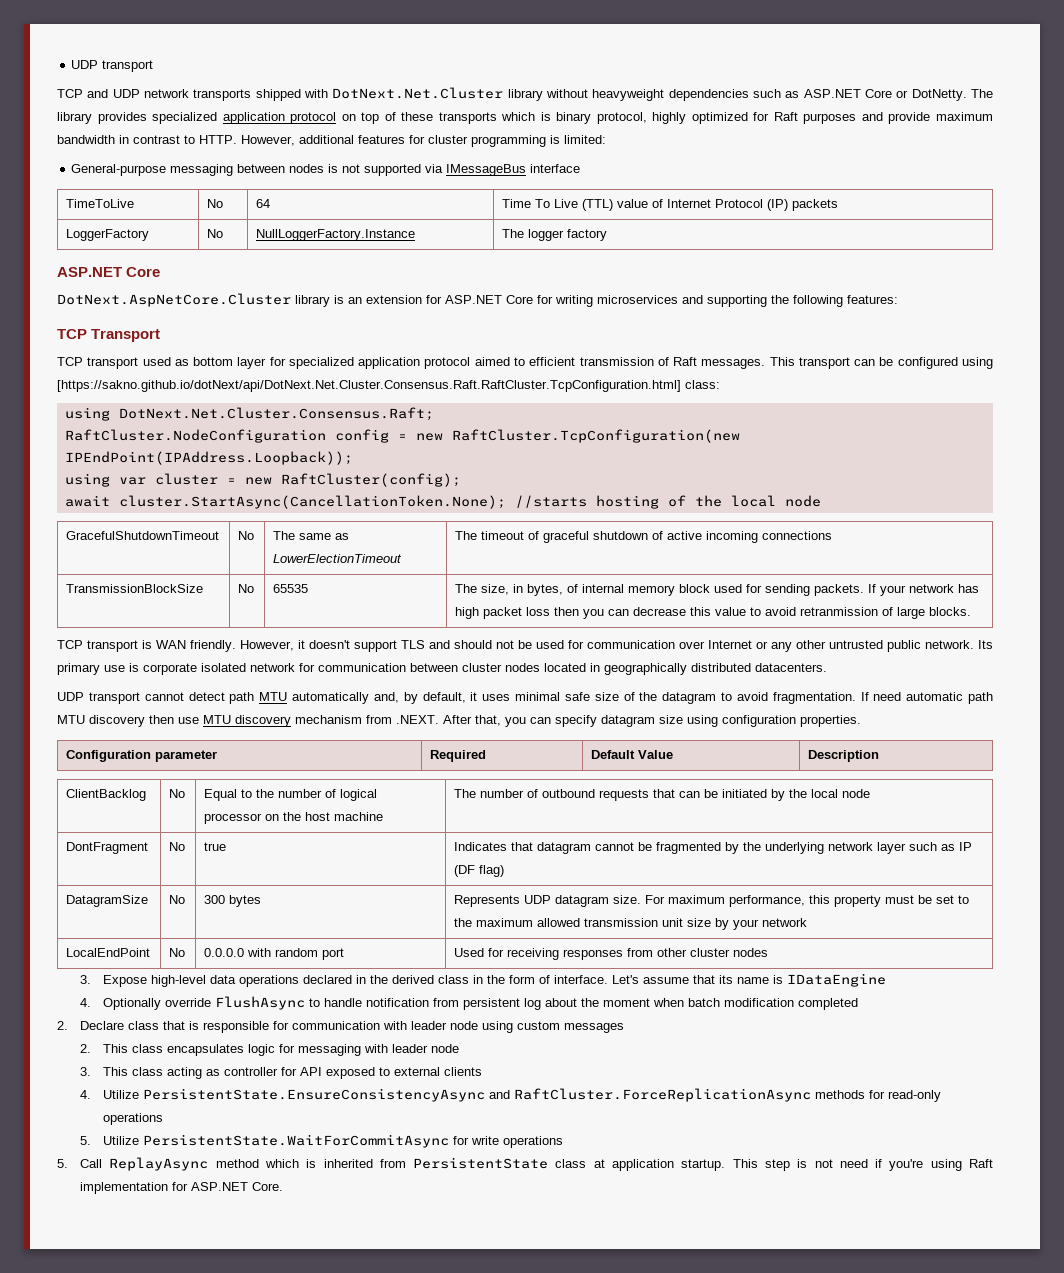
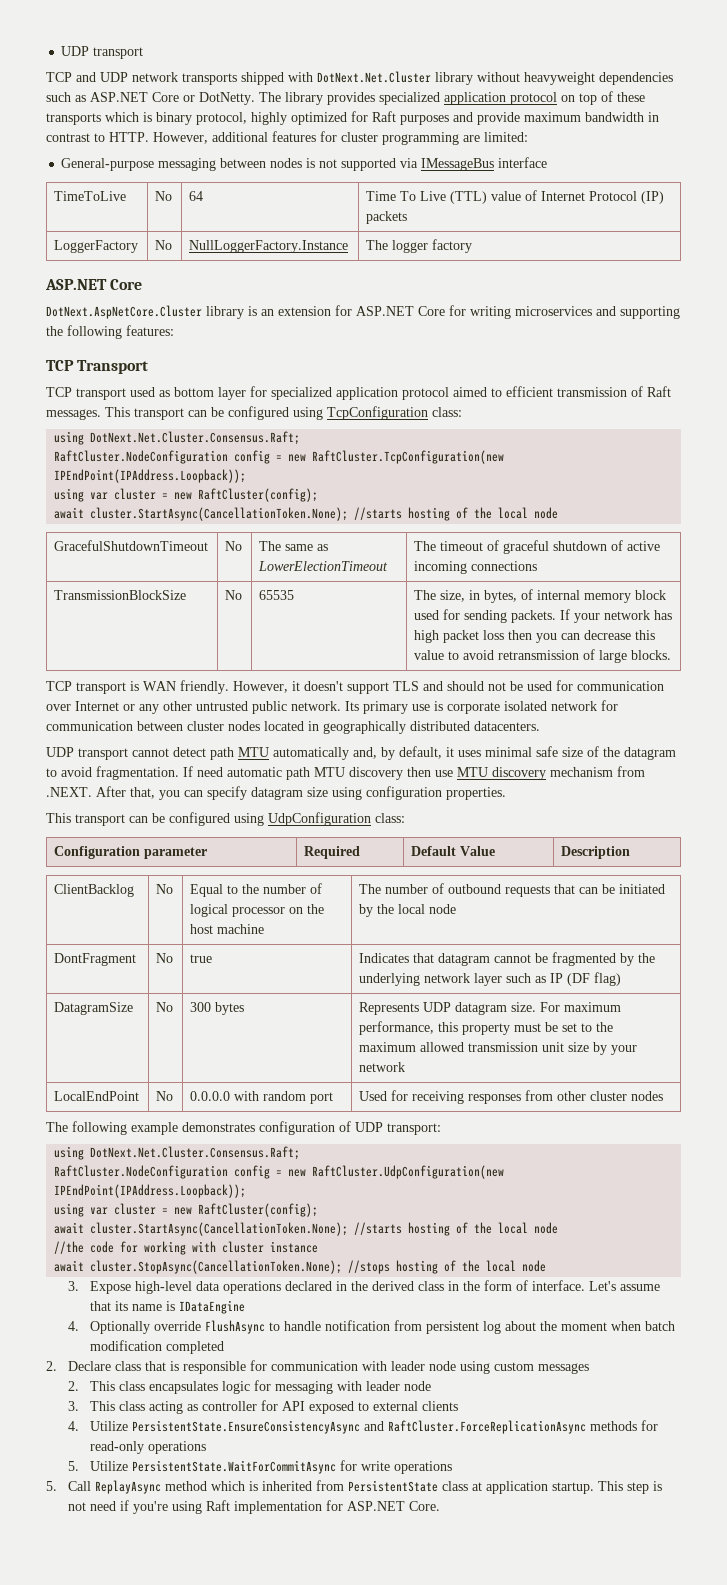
[550,135,560,144] is -> [463,135,480,142] are
[57,380,681,392] [https://sakno.github.io/dotNext/api/DotNext.Net.Cluster.Consensus.Raft.RaftCluster.TcpConfiguration.html] -> [327,406,428,420] TcpConfiguration
[800,607,879,616] retranmission -> [498,650,580,660] retransmission
(861, 721) none -> [46,812,405,826] // This transport can be configured using UdpConfiguration class:
(769, 952) none -> [46,1121,441,1135] [54,1146,301,1160] [54,1165,505,1179] [54,1184,247,1198] [54,1203,319,1217] [54,1222,559,1236] [54,1241,319,1255] [54,1260,547,1274] // The following example demonstrates configuration of UDP transport: // using DotNext.Net.Cluster.Consensus.Raft; // RaftCluster.NodeConfiguration config = new RaftCluster.UdpConfiguration(new IPEndPoint(IPAddress.Loopback)); // using var cluster = new RaftCluster(config); // await cluster.StartAsync(CancellationToken.None); //starts hosting of the local node // //the code for working with cluster instance // await cluster.StopAsync(CancellationToken.None); //stops hosting of the local node

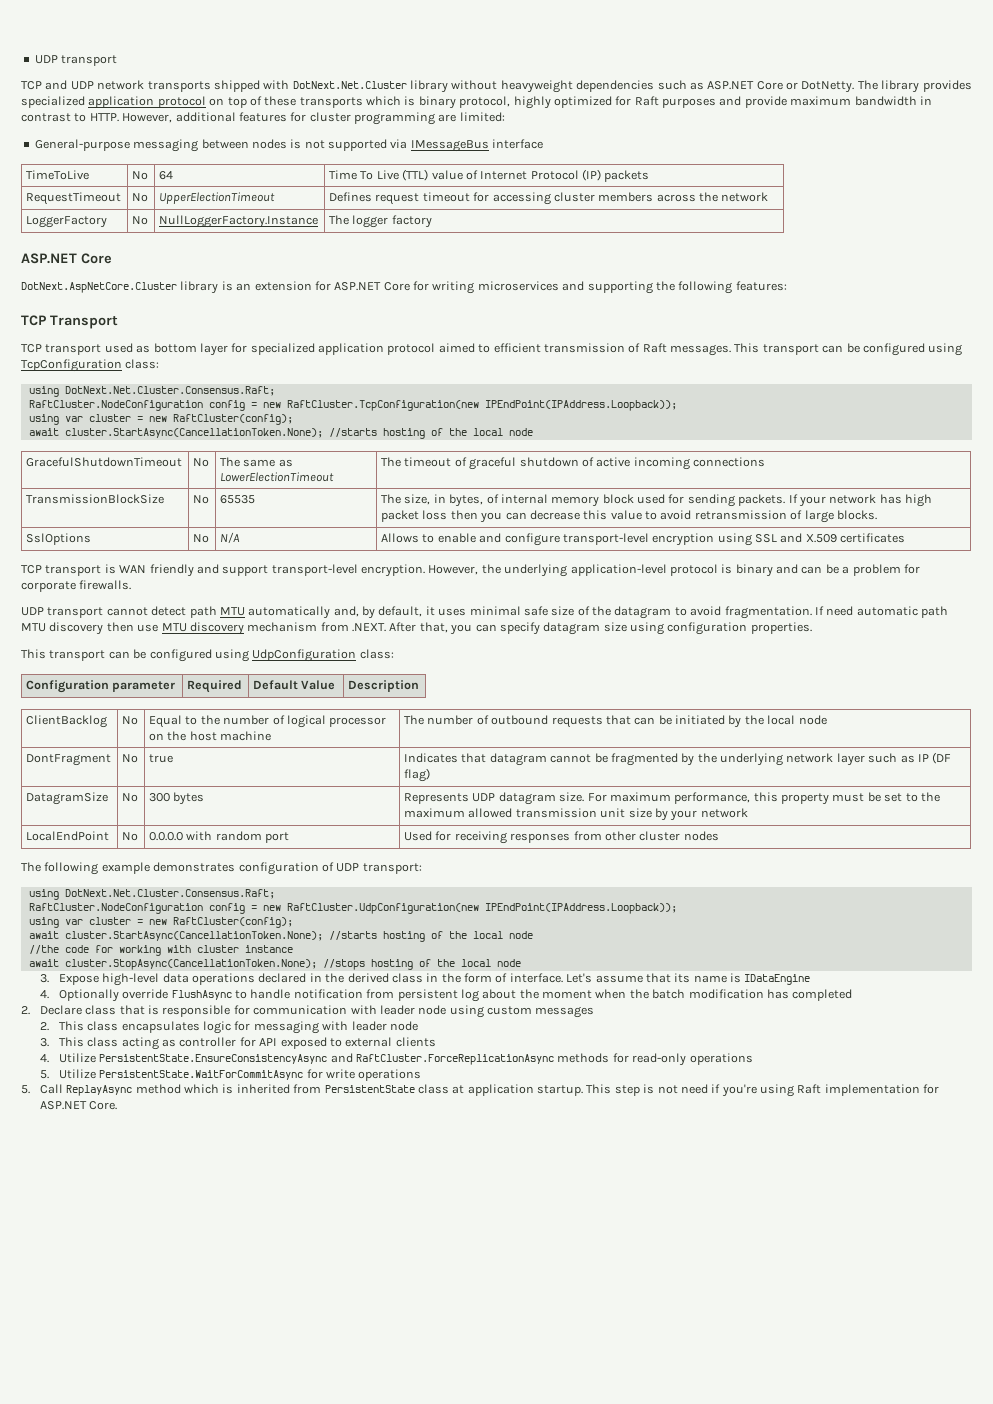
(408, 217) none -> [26,192,122,205] [132,193,149,202] [159,192,276,204] [329,192,769,205] // RequestTimeout | No | UpperElectionTimeout | Defines request timeout for accessing cluster members across the network
[46,680,664,694] [46,700,618,714] [46,721,540,734] // TCP transport is WAN friendly. However, it doesn't support TLS and should not be used for communication over Internet or any other untrusted public network. Its primary use is corporate isolated network for communication between cluster nodes located in geographically distributed datacenters. -> [26,533,92,545] [193,534,210,543] [220,532,241,543] [381,533,906,546] [21,564,920,577] [21,580,132,592] // SslOptions | No | N/A | Allows to enable and configure transport-level encryption using SSL and X.509 certificates // TCP transport is WAN friendly and support transport-level encryption. However, the underlying application-level protocol is binary and can be a problem for corporate firewalls.
(641, 1326) none -> [629,989,649,999] the
(162, 1345) none -> [766,989,789,999] has

